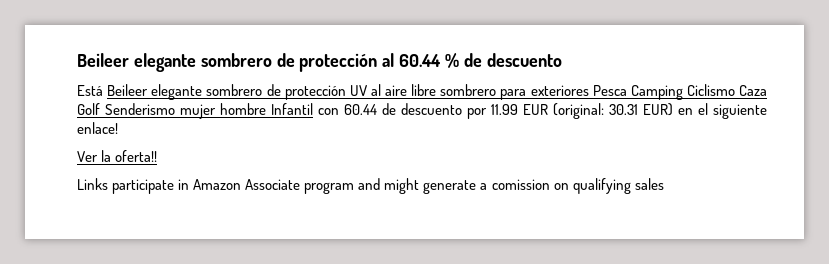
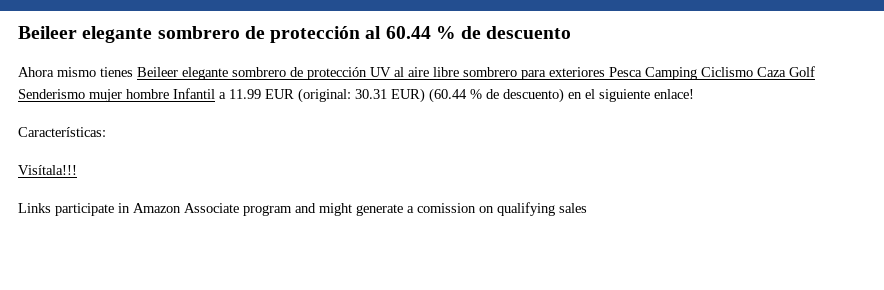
[77,85,103,96] Está -> [18,67,133,77] Ahora mismo tienes
[318,103,487,119] con 60.44 de descuento por -> [219,92,226,99] a
(673, 109) none -> [429,88,564,103] (60.44 % de descuento)
[77,150,158,162] Ver la oferta!! -> [18,127,106,137] [18,165,77,175] Características: // Visítala!!!

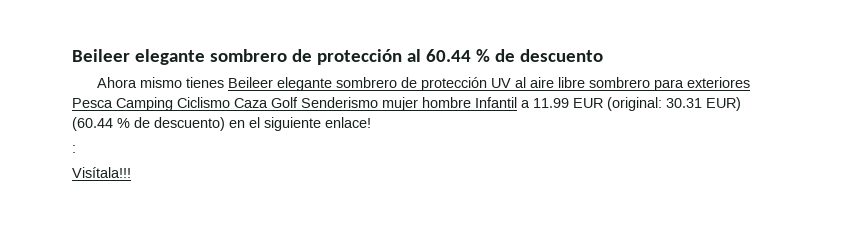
[18,127,106,137] Características: -> [72,145,76,153] :
[18,202,587,216] // Links participate in Amazon Associate program and might generate a comission on qualifying sales -> (131, 172) none

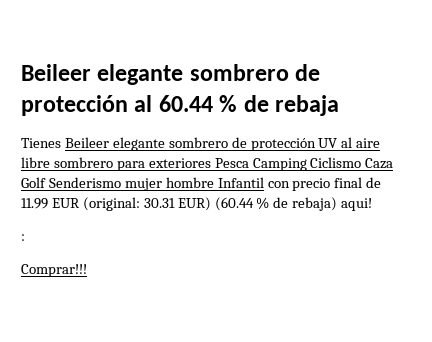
[519,49,603,62] [97,77,225,88] descuento // Ahora mismo tienes -> [275,95,340,116] [21,138,61,148] rebaja // Tienes
[521,100,530,108] a -> [267,177,382,191] con precio final de
[154,117,371,131] descuento) en el siguiente enlace! -> [292,197,373,211] rebaja) aqui!
[72,167,131,178] Visítala!!! -> [21,264,87,277] Comprar!!!

